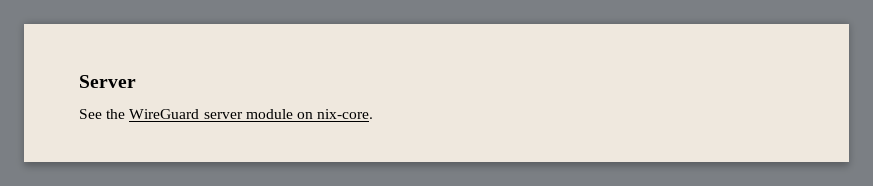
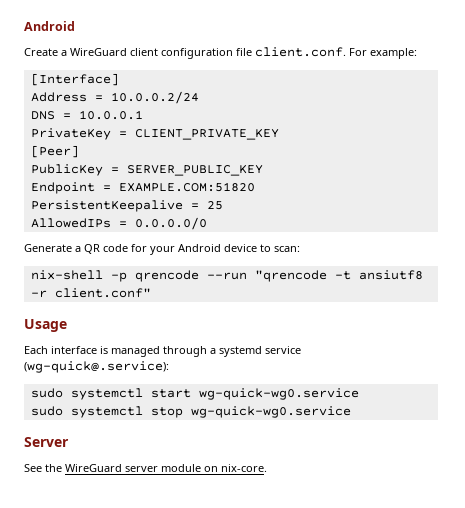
(79, 81) none -> [24,21,75,31] [24,47,417,59] [30,73,119,86] [30,91,199,104] [30,110,143,120] [30,128,279,140] [30,145,79,158] [30,164,263,176] [30,182,255,194] [30,200,223,212] [30,217,207,230] [24,244,300,255] [30,270,423,282] [30,288,151,298] [24,319,67,332] [24,346,301,357] [24,361,169,373] [30,388,359,400] [30,406,351,418] Android // Create a WireGuard client configuration file client.conf. For example: // [Interface] // Address = 10.0.0.2/24 // DNS = 10.0.0.1 // PrivateKey = CLIENT_PRIVATE_KEY // [Peer] // PublicKey = SERVER_PUBLIC_KEY // Endpoint = EXAMPLE.COM:51820 // PersistentKeepalive = 25 // AllowedIPs = 0.0.0.0/0 // Generate a QR code for your Android device to scan: // nix-shell -p qrencode --run "qrencode -t ansiutf8 -r client.conf" // Usage // Each interface is managed through a systemd service (wg-quick@.service): // sudo systemctl start wg-quick-wg0.service // sudo systemctl stop wg-quick-wg0.service //

